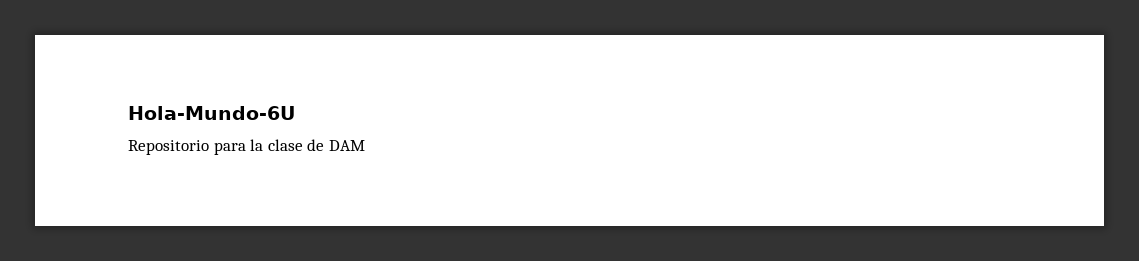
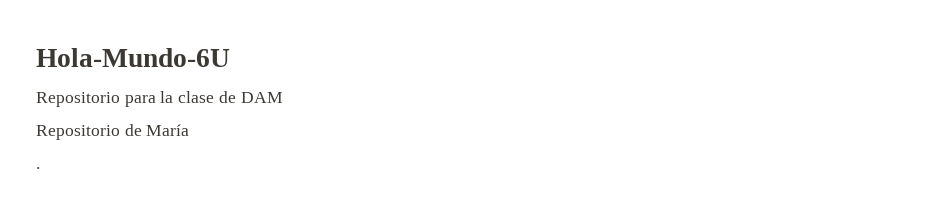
(365, 145) none -> [36,124,190,140] [36,167,40,169] // Repositorio de María // .

